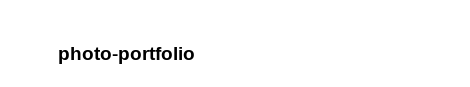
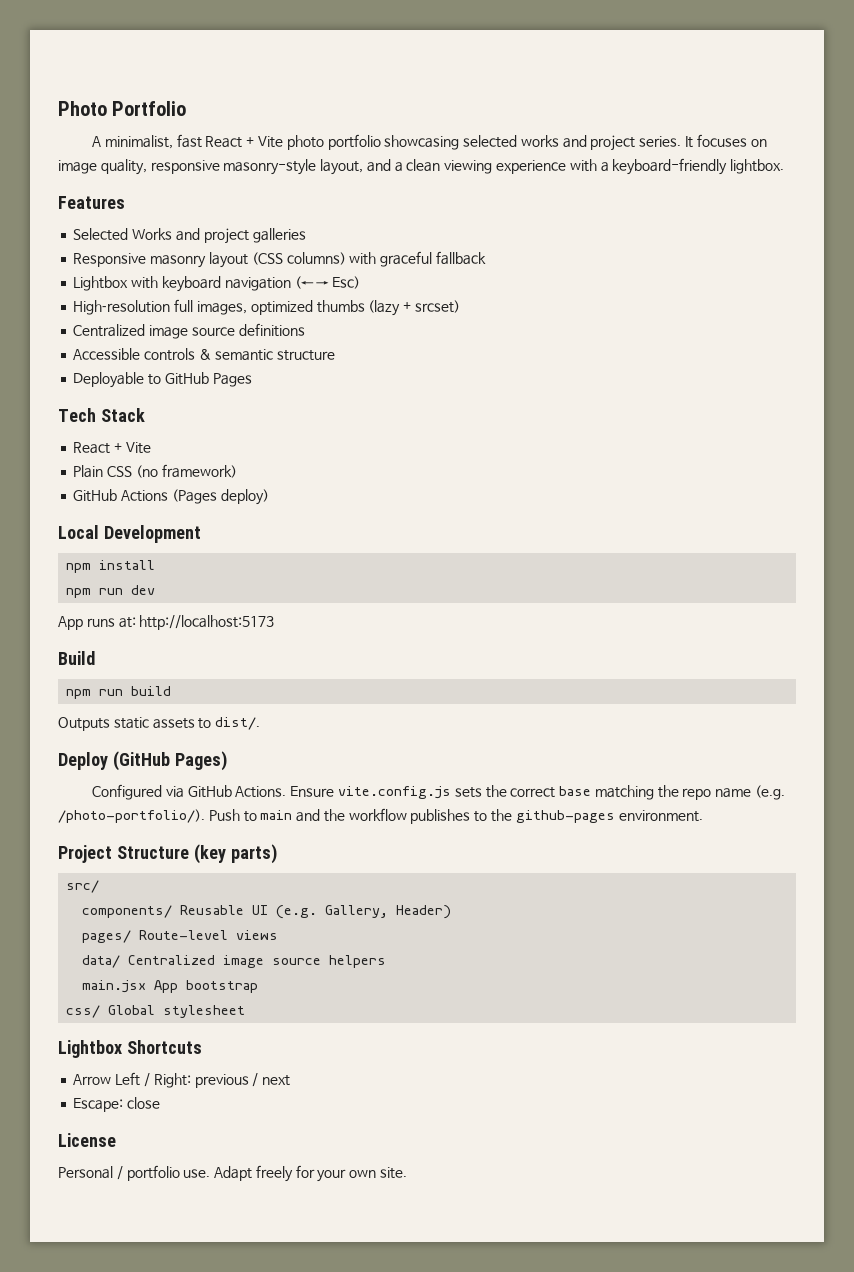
[58,47,195,64] photo-portfolio -> [58,101,187,116] [92,134,767,151] [58,158,785,175] [58,196,125,209] [73,228,306,244] [73,251,486,268] [73,276,361,292] [73,299,460,316] [73,323,305,339] [73,348,335,361] [73,372,252,388] [58,408,145,422] [73,442,151,454] [73,464,237,478] [73,489,269,505] [58,525,201,543] [66,560,156,573] [66,585,156,598] [58,615,275,630] [58,651,95,665] [66,686,172,699] [58,717,261,731] [58,751,227,771] [92,784,786,800] [58,808,703,824] [58,844,277,864] [66,880,100,893] [82,905,452,919] [82,930,279,943] [82,955,387,968] [82,980,259,993] [66,1005,246,1018] [58,1040,202,1058] [73,1072,291,1088] [73,1097,161,1112] [58,1133,116,1147] [58,1165,408,1182] Photo Portfolio // A minimalist, fast React + Vite photo portfolio showcasing selected works and project series. It focuses on image quality, responsive masonry-style layout, and a clean viewing experience with a keyboard-friendly lightbox. // Features // Selected Works and project galleries // Responsive masonry layout (CSS columns) with graceful fallback // Lightbox with keyboard navigation (← → Esc) // High‑resolution full images, optimized thumbs (lazy + srcset) // Centralized image source definitions // Accessible controls & semantic structure // Deployable to GitHub Pages // Tech Stack // React + Vite // Plain CSS (no framework) // GitHub Actions (Pages deploy) // Local Development // npm install // npm run dev // App runs at: http://localhost:5173 // Build // npm run build // Outputs static assets to dist/. // Deploy (GitHub Pages) // Configured via GitHub Actions. Ensure vite.config.js sets the correct base matching the repo name (e.g. /photo-portfolio/). Push to main and the workflow publishes to the github-pages environment. // Project Structure (key parts) // src/ // components/ Reusable UI (e.g. Gallery, Header) // pages/ Route-level views // data/ Centralized image source helpers // main.jsx App bootstrap // css/ Global stylesheet // Lightbox Shortcuts // Arrow Left / Right: previous / next // Escape: close // License // Personal / portfolio use. Adapt freely for your own site.

